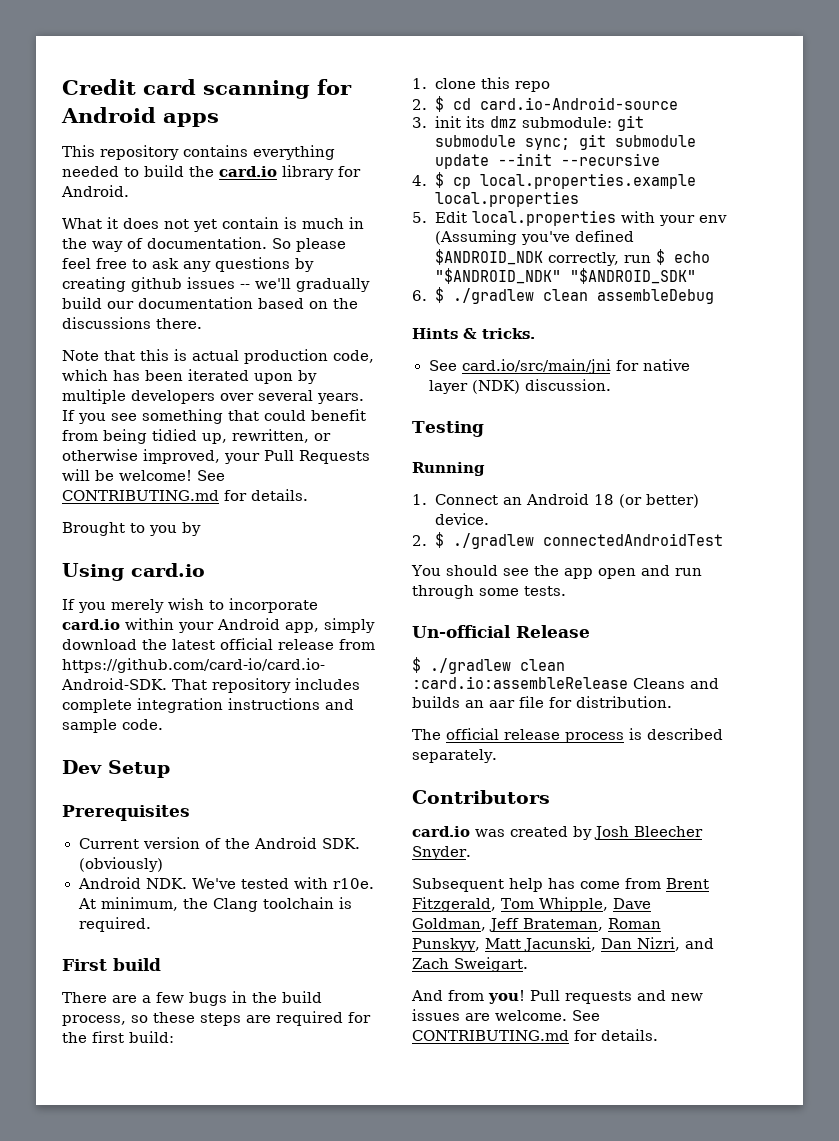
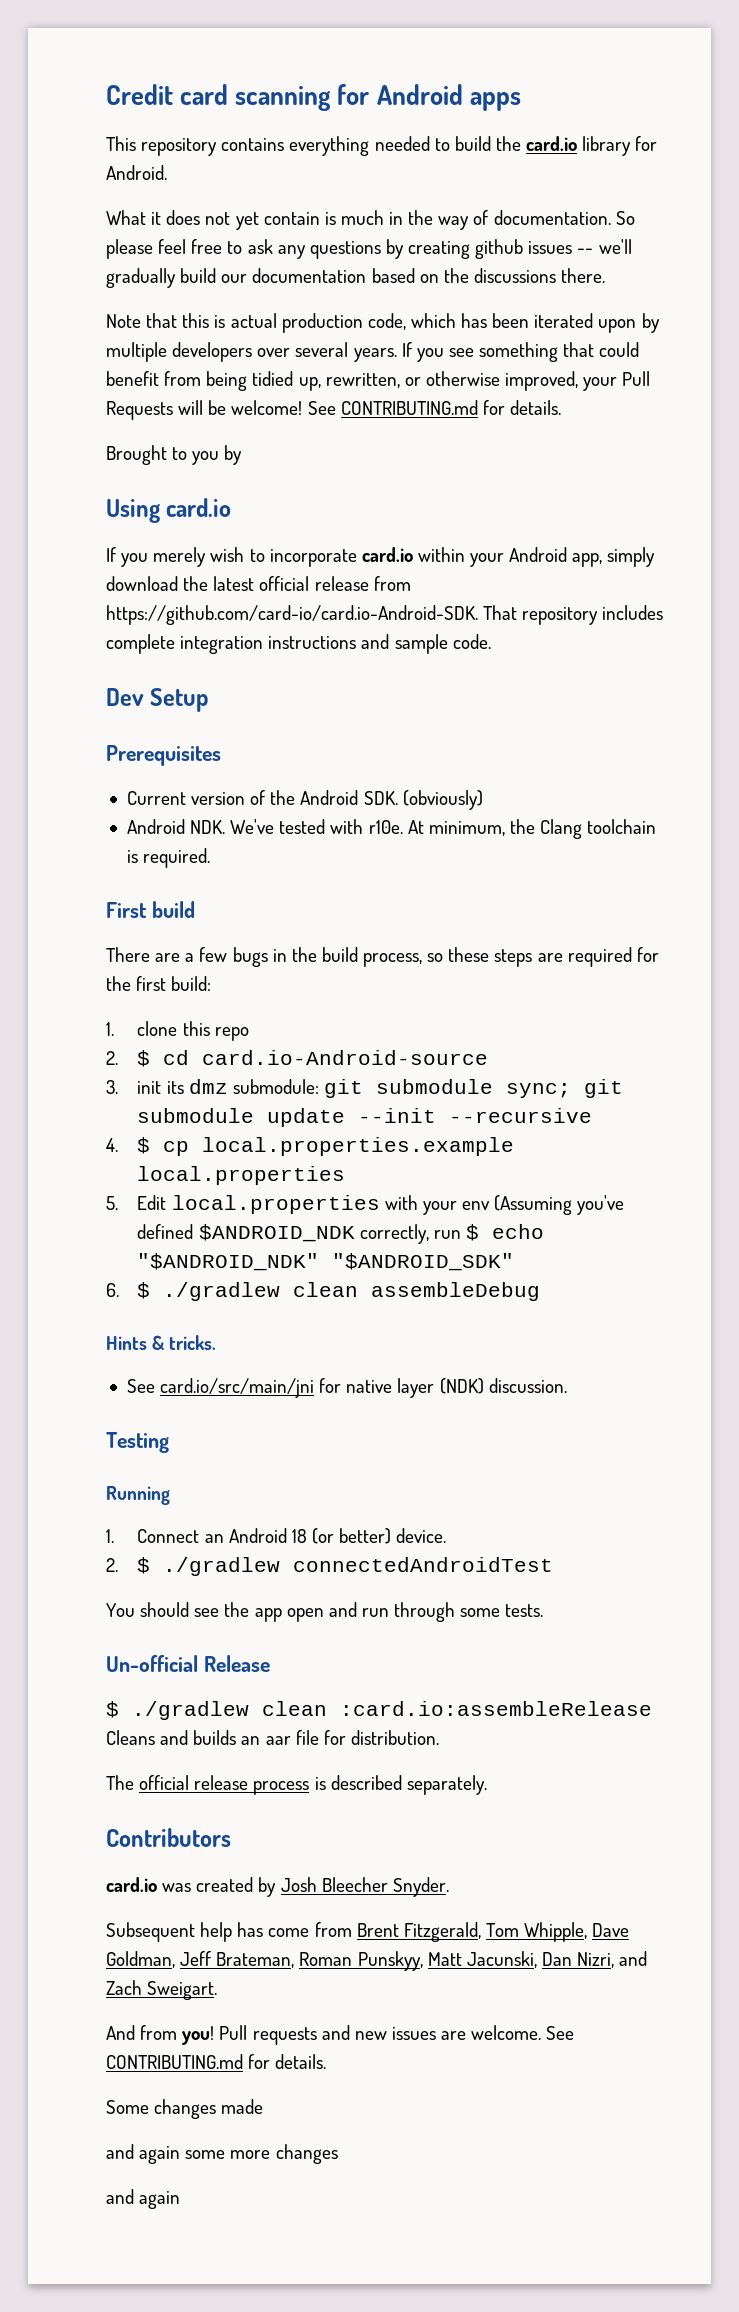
(658, 1035) none -> [106,2099,264,2119] [106,2144,338,2164] [106,2189,181,2209] // Some changes made // and again some more changes // and again

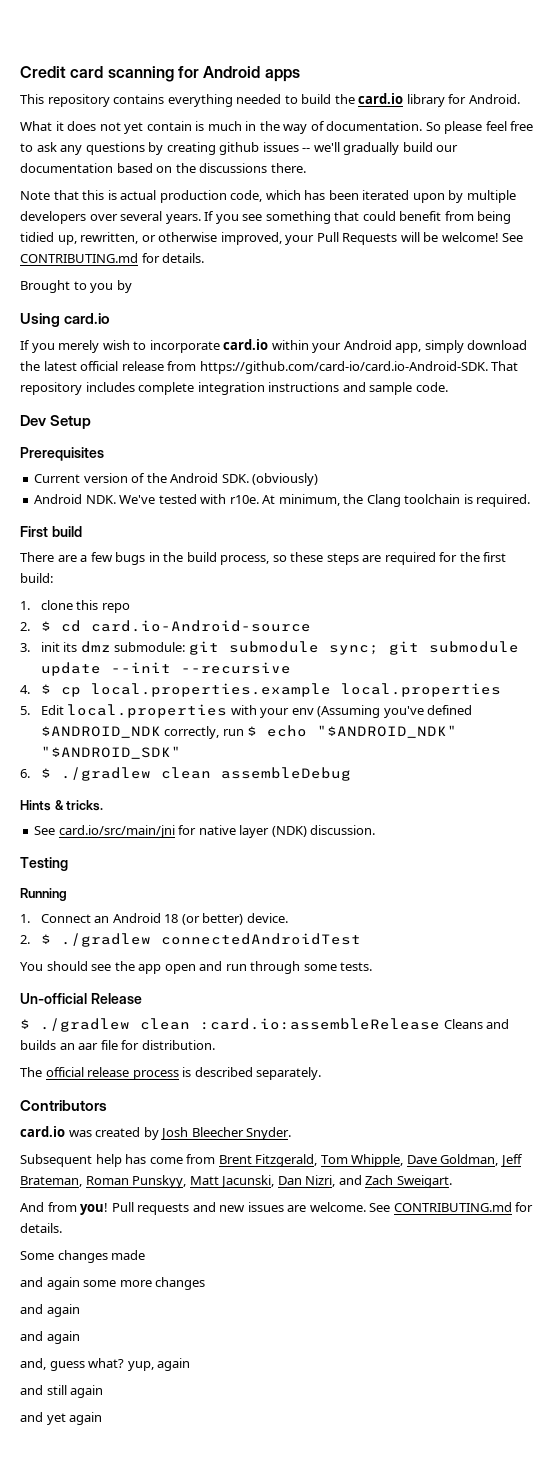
(181, 2200) none -> [20,1331,80,1344] [20,1358,191,1371] [20,1385,104,1398] [20,1412,103,1425] // and again // and, guess what? yup, again // and still again // and yet again

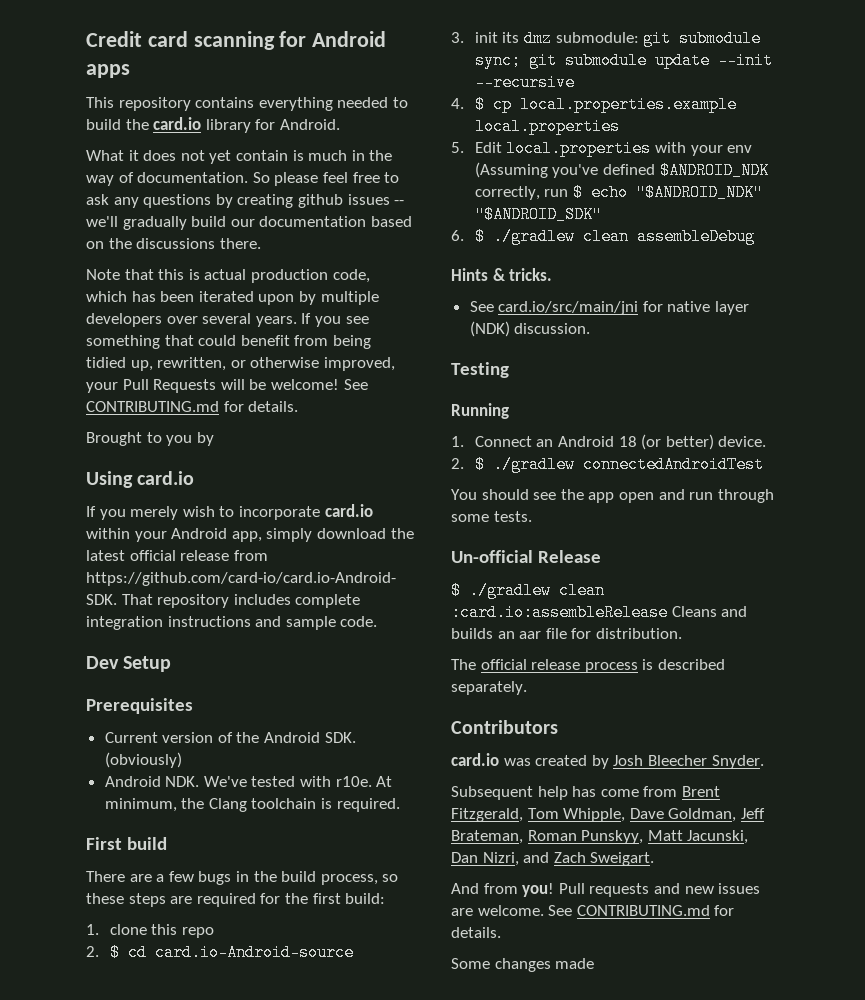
[20,1277,206,1290] [20,1304,80,1317] [20,1331,80,1344] [20,1358,191,1371] [20,1385,104,1398] [20,1412,103,1425] // and again some more changes // and again // and again // and, guess what? yup, again // and still again // and yet again -> (595, 963) none

